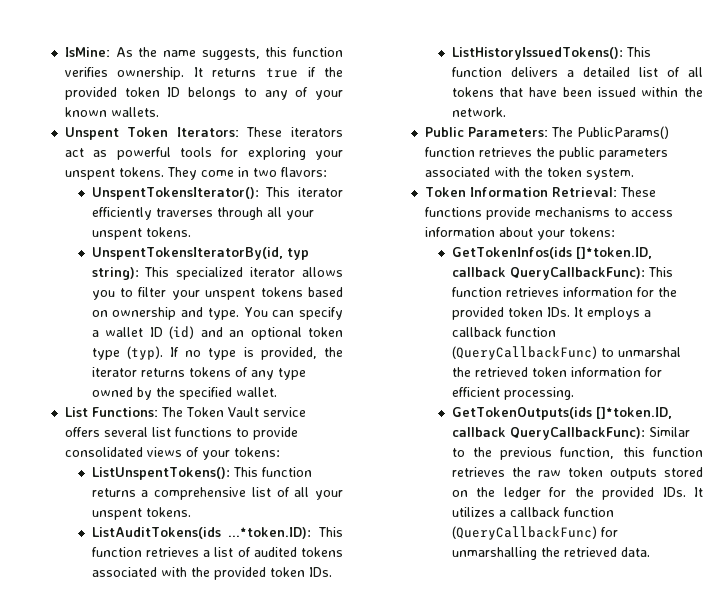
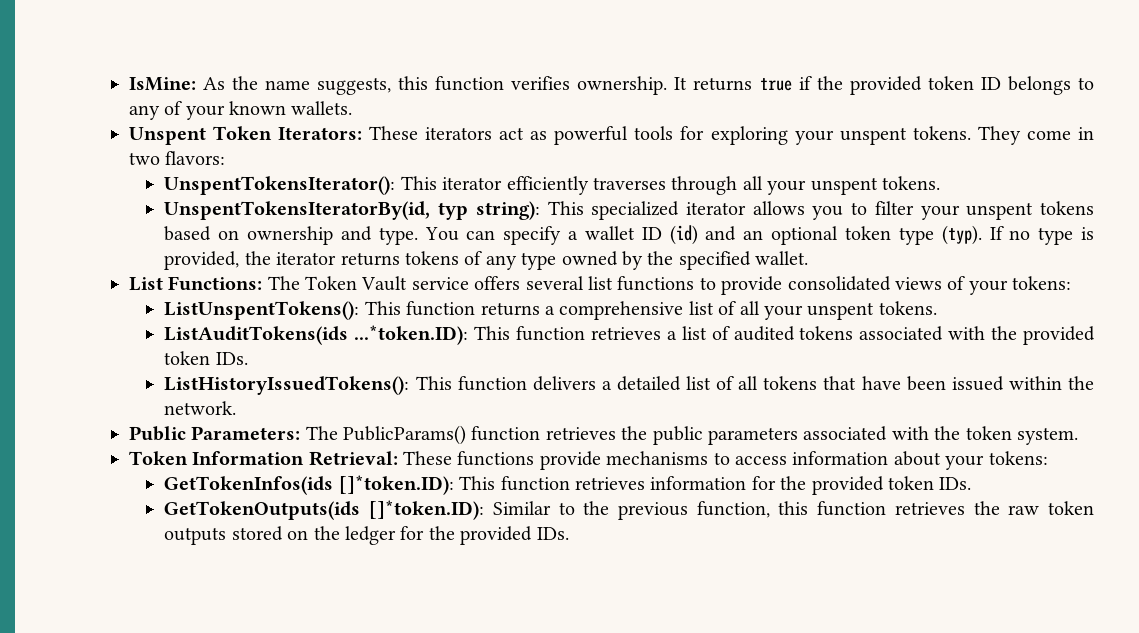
[575,247,652,259] [451,267,645,280] []*token.ID, callback QueryCallbackFunc): -> [338,475,454,495] []*token.ID):
[573,307,651,320] [451,327,556,337] [451,346,681,360] [451,367,662,377] [451,387,574,400] [451,407,672,420] [451,427,645,440] It employs a callback function (QueryCallbackFunc) to unmarshal the retrieved token information for efficient processing. // GetTokenOutputs(ids []*token.ID, callback QueryCallbackFunc): -> [164,500,485,520] // GetTokenOutputs(ids []*token.ID):
[694,487,703,497] [451,507,614,517] [451,526,618,540] [451,547,650,560] It utilizes a callback function (QueryCallbackFunc) for unmarshalling the retrieved data. -> (569, 533) none

